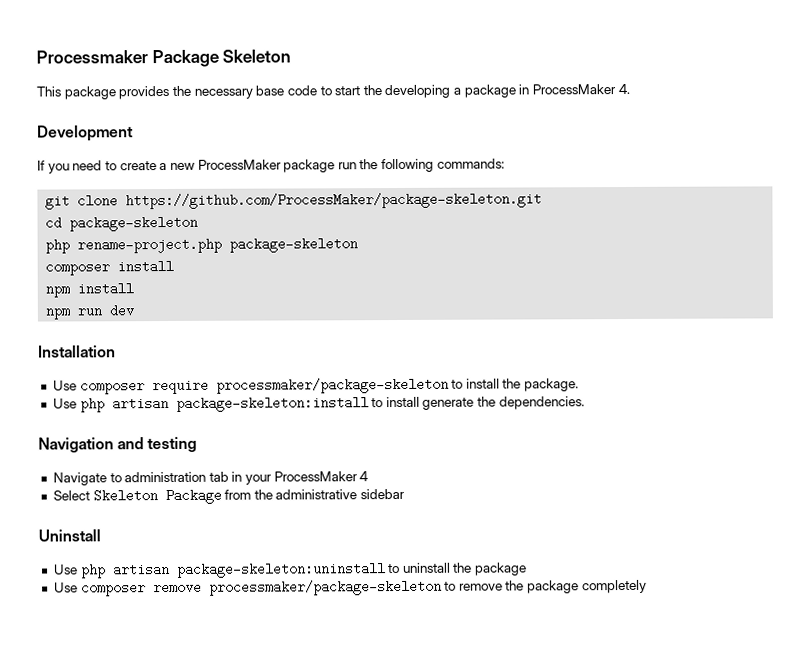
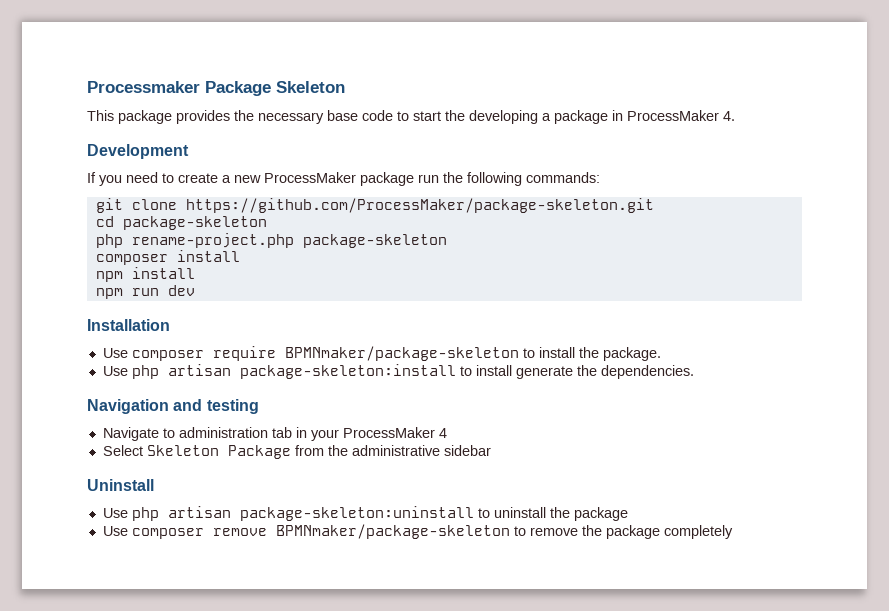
[215,377,449,394] processmaker/package-skeleton -> [284,346,519,361] BPMNmaker/package-skeleton
[208,579,442,596] processmaker/package-skeleton -> [275,524,510,539] BPMNmaker/package-skeleton

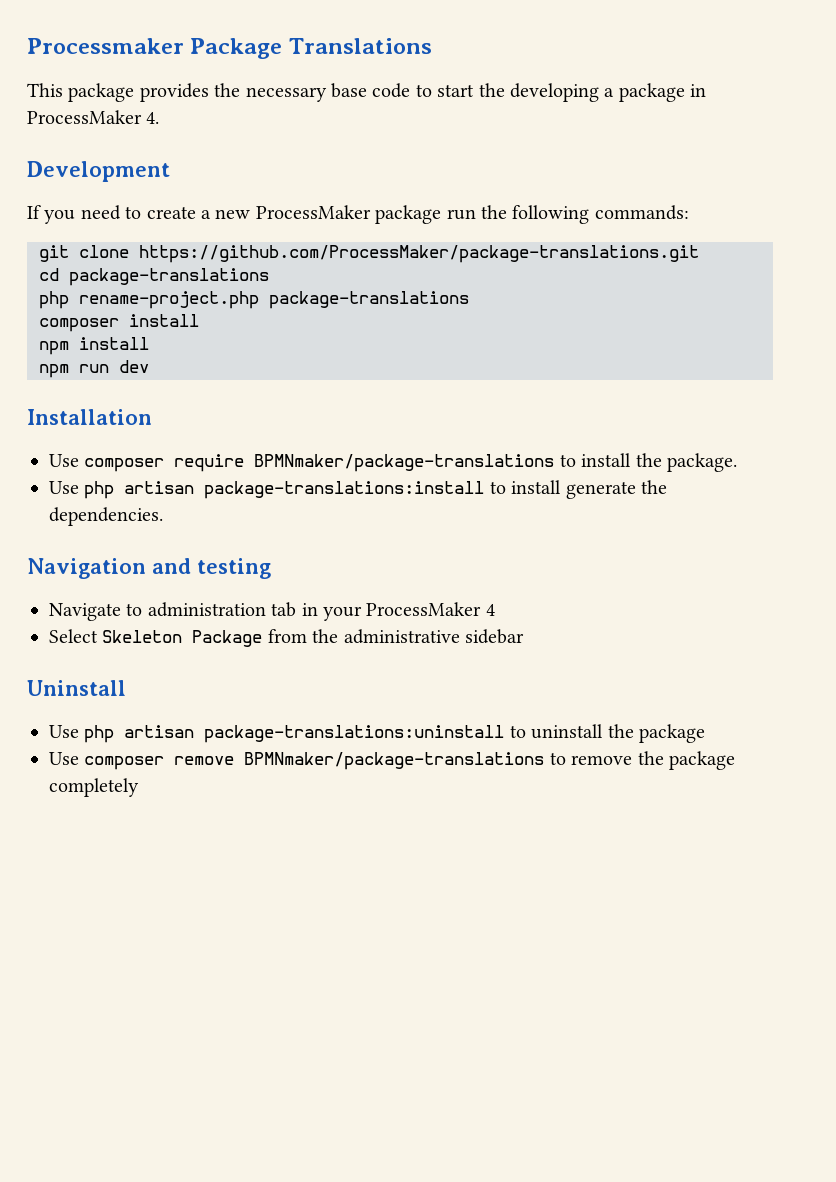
[276,81,345,93] Skeleton -> [288,38,432,54] Translations
[185,198,654,213] https://github.com/ProcessMaker/package-skeleton.git -> [139,245,699,263] https://github.com/ProcessMaker/package-translations.git
[122,216,267,230] package-skeleton -> [69,268,269,286] package-translations
[302,234,447,248] package-skeleton -> [269,291,469,309] package-translations
[284,346,519,361] BPMNmaker/package-skeleton -> [254,454,555,472] BPMNmaker/package-translations
[239,364,456,379] package-skeleton:install -> [204,481,485,499] package-translations:install
[239,506,474,521] package-skeleton:uninstall -> [204,725,505,743] package-translations:uninstall
[275,524,510,539] BPMNmaker/package-skeleton -> [244,752,545,770] BPMNmaker/package-translations

